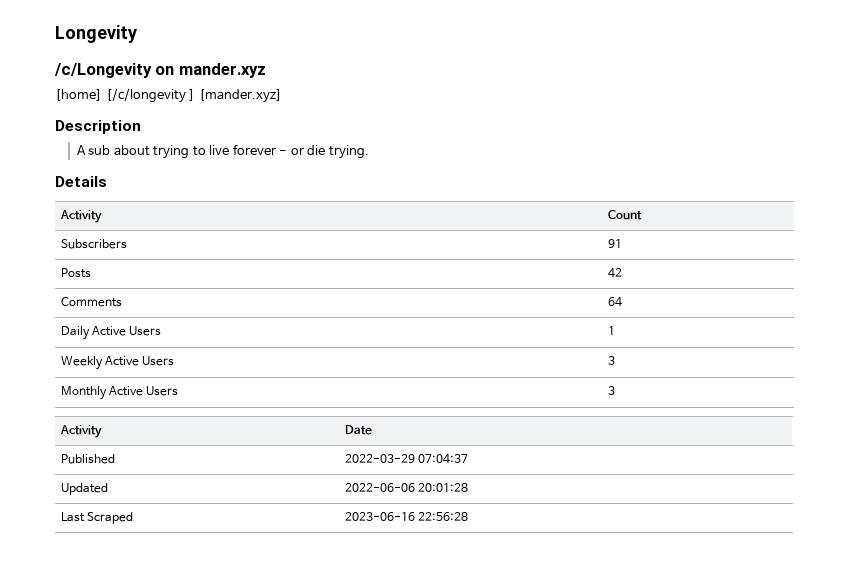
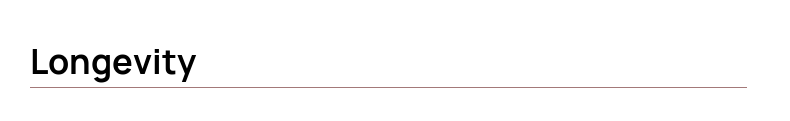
[54,63,266,78] [55,88,282,103] [55,120,141,134] [76,144,369,159] [55,176,107,187] [60,210,103,223] [608,210,643,220] [61,239,128,249] [608,239,623,248] [61,268,92,278] [608,268,623,278] [61,297,123,307] [608,297,623,307] [61,326,162,340] [608,326,616,335] [61,356,175,370] [608,356,616,365] [61,386,179,400] [608,386,616,395] [60,425,103,438] [345,425,373,435] [61,454,116,464] [345,454,469,464] [61,483,109,495] [345,483,469,492] [61,512,134,524] [345,512,469,521] // /c/Longevity on mander.xyz // [home] [/c/longevity ] [mander.xyz] // Description // A sub about trying to live forever - or die trying. // Details // Activity | Count // Subscribers | 91 // Posts | 42 // Comments | 64 // Daily Active Users | 1 // Weekly Active Users | 3 // Monthly Active Users | 3 // Activity | Date // Published | 2022-03-29 07:04:37 // Updated | 2022-06-06 20:01:28 // Last Scraped | 2023-06-16 22:56:28 -> (197, 66) none

